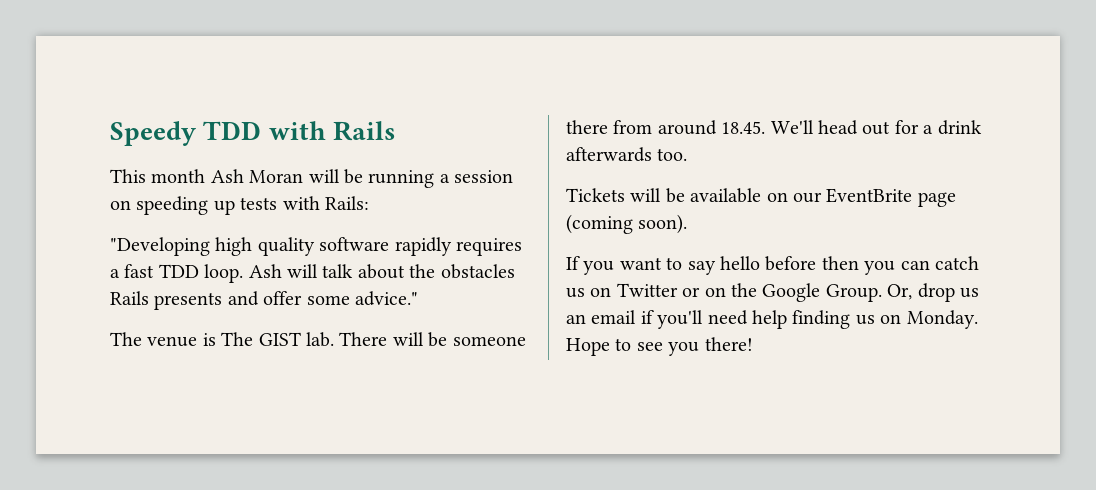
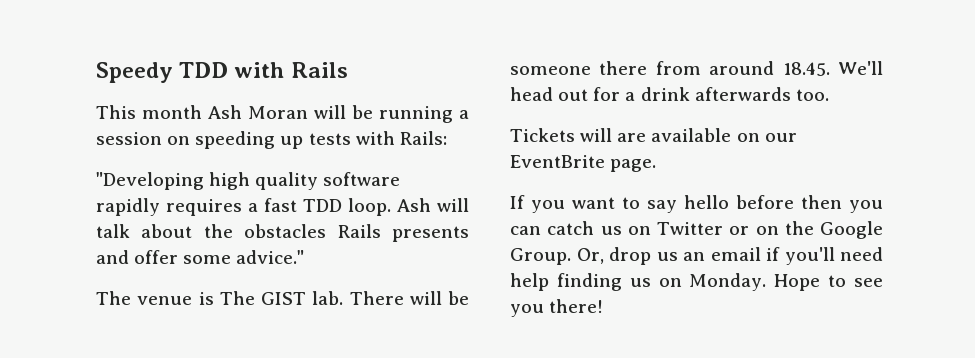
[665,188,685,203] be -> [617,133,647,142] are
[917,192,956,207] [566,214,688,234] page (coming soon). -> [610,159,657,172] page.

